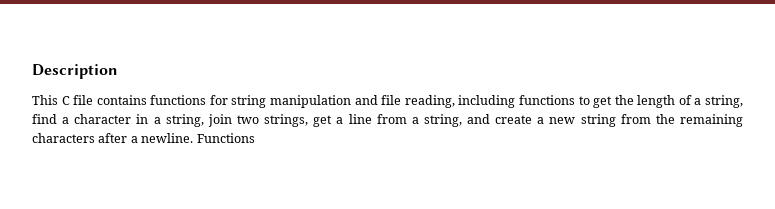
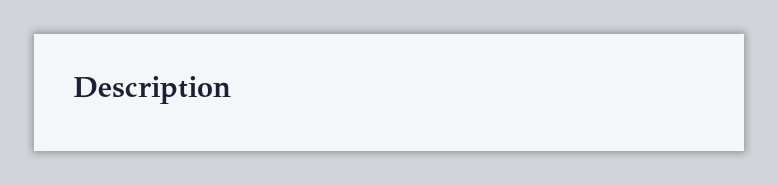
[32,95,743,108] [32,114,743,127] [32,133,255,143] // This C file contains functions for string manipulation and file reading, including functions to get the length of a string, find a character in a string, join two strings, get a line from a string, and create a new string from the remaining characters after a newline. Functions -> (231, 90) none

